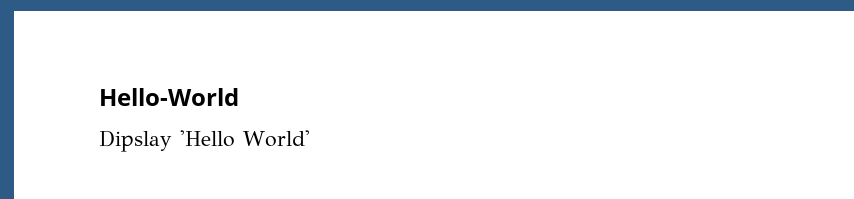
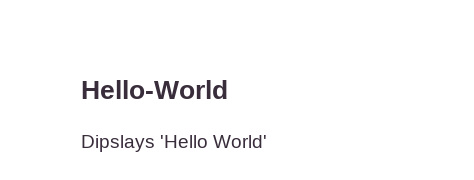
[99,130,172,152] Dipslay -> [81,135,155,152] Dipslays

